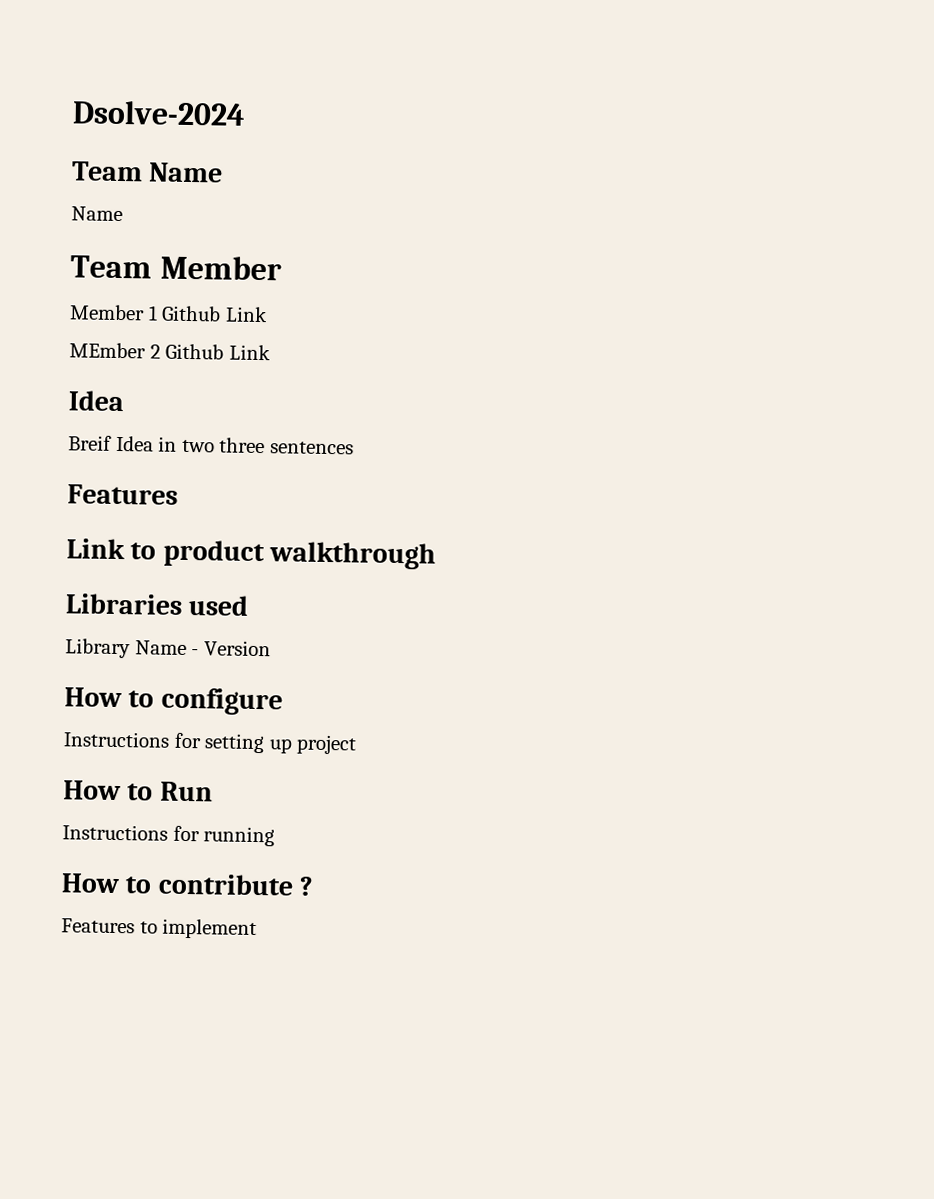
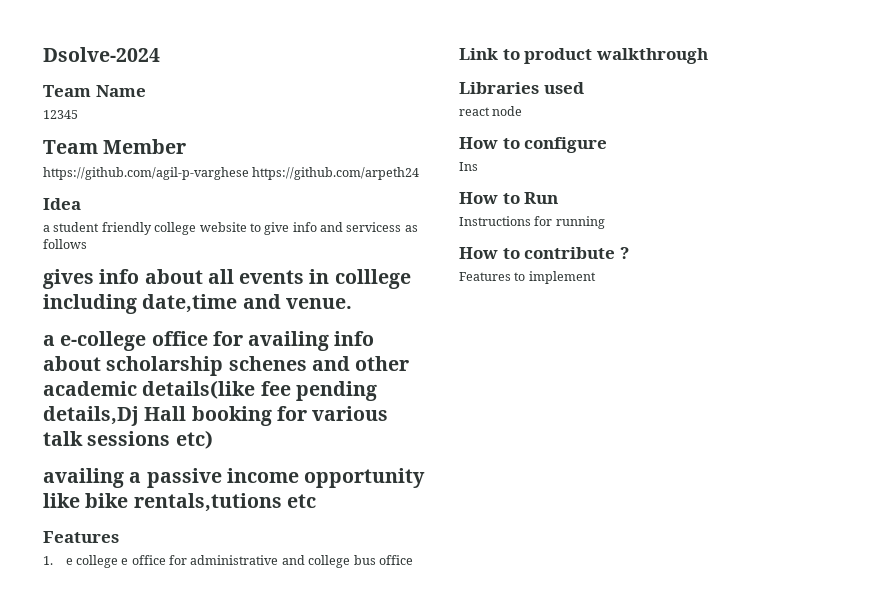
[71,206,123,222] Name -> [43,110,78,119] 12345
[69,304,268,323] [69,342,271,361] [68,390,124,412] [68,435,354,455] [67,484,178,505] Member 1 Github Link // MEmber 2 Github Link // Idea // Breif Idea in two three sentences // Features -> [43,167,420,180] [43,198,81,210] [43,222,418,235] [43,239,87,249] [43,269,411,289] [43,294,352,314] [43,331,375,351] [43,356,410,376] [43,380,377,401] [43,406,389,426] [43,430,213,449] [43,468,426,488] [43,493,316,512] [43,531,119,543] [43,555,413,568] https://github.com/agil-p-varghese https://github.com/arpeth24 // Idea // a student friendly college website to give info and servicess as follows // gives info about all events in colllege including date,time and venue. // a e-college office for availing info about scholarship schenes and other academic details(like fee pending details,Dj Hall booking for various talk sessions etc) // availing a passive income opportunity like bike rentals,tutions etc // Features // 1. e college e office for administrative and college bus office
[65,638,271,659] Library Name - Version -> [459,106,523,116] react node
[63,731,358,755] Instructions for setting up project -> [459,162,478,171] Ins

